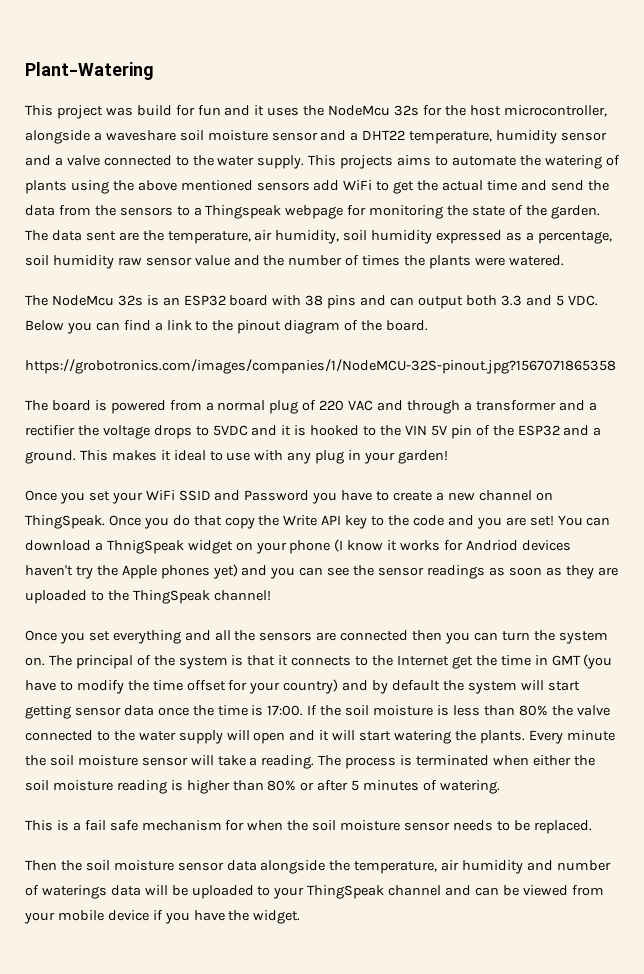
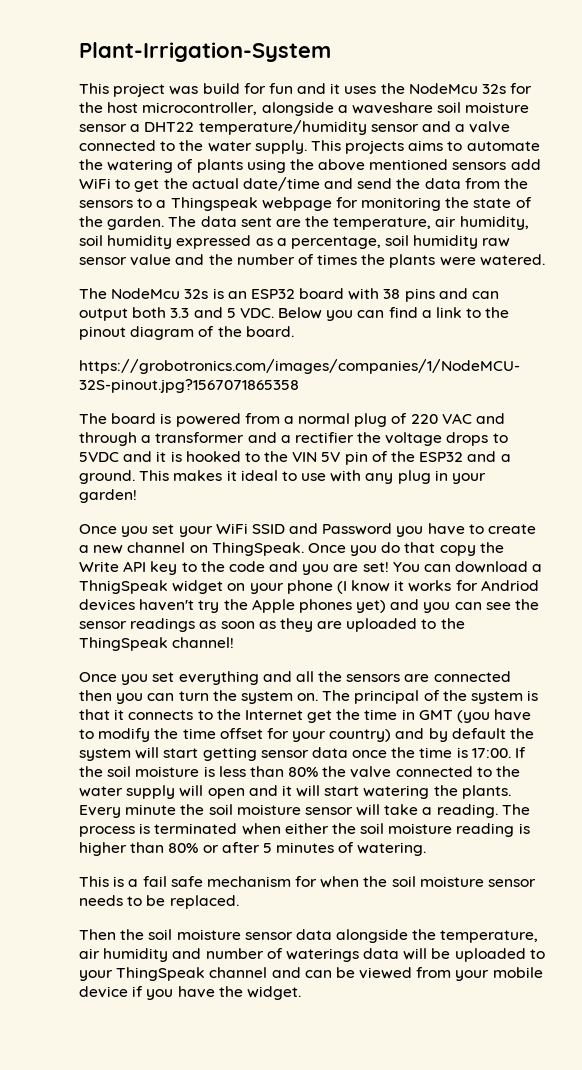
[25,62,154,80] Plant-Watering -> [79,42,331,62] Plant-Irrigation-System
[320,130,347,141] and -> (127, 128) none
[409,130,558,144] temperature, humidity -> [198,120,367,135] temperature/humidity
[486,180,517,191] time -> [242,177,320,191] date/time

